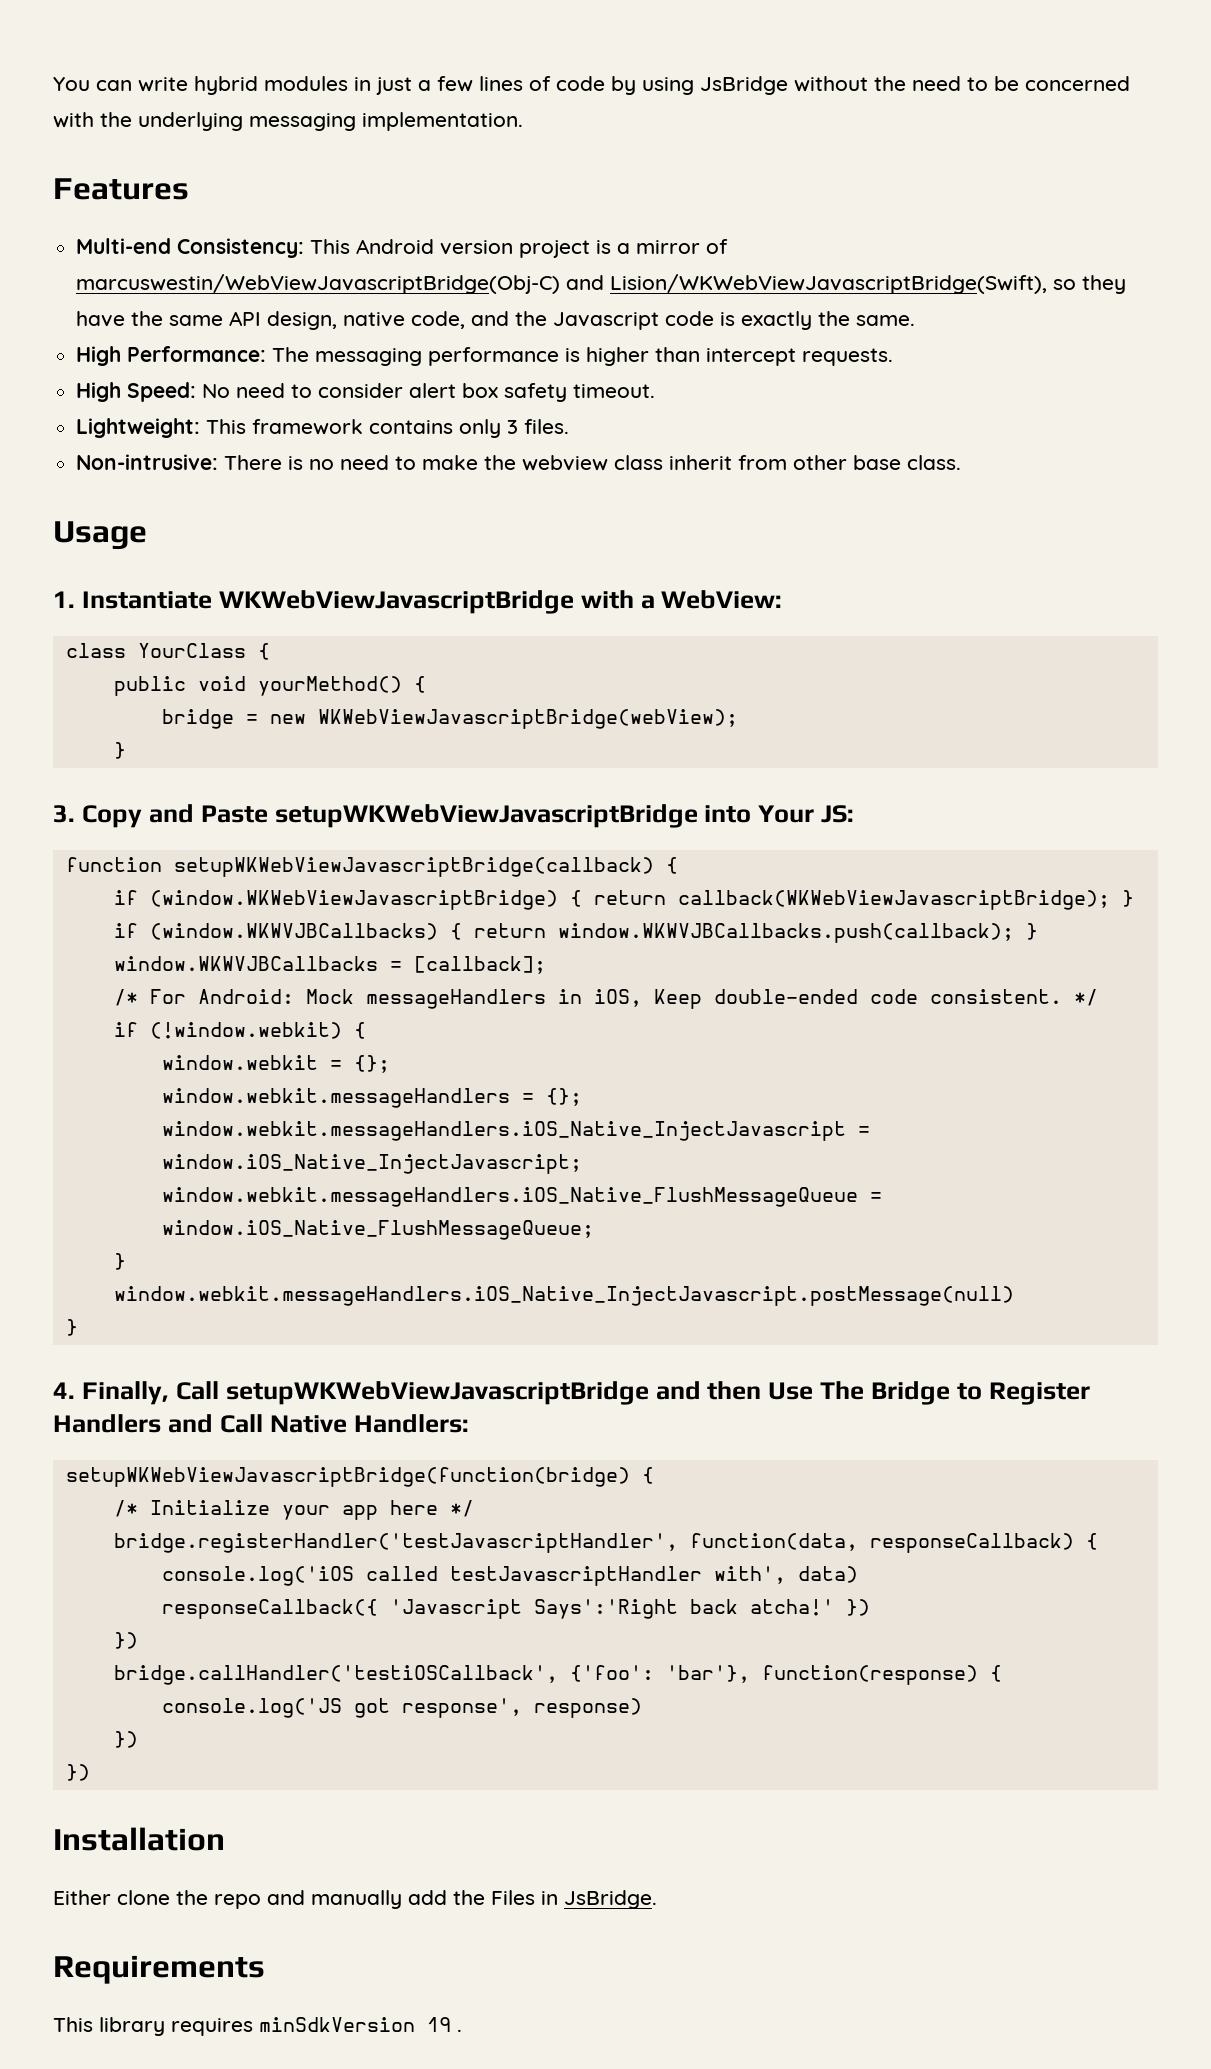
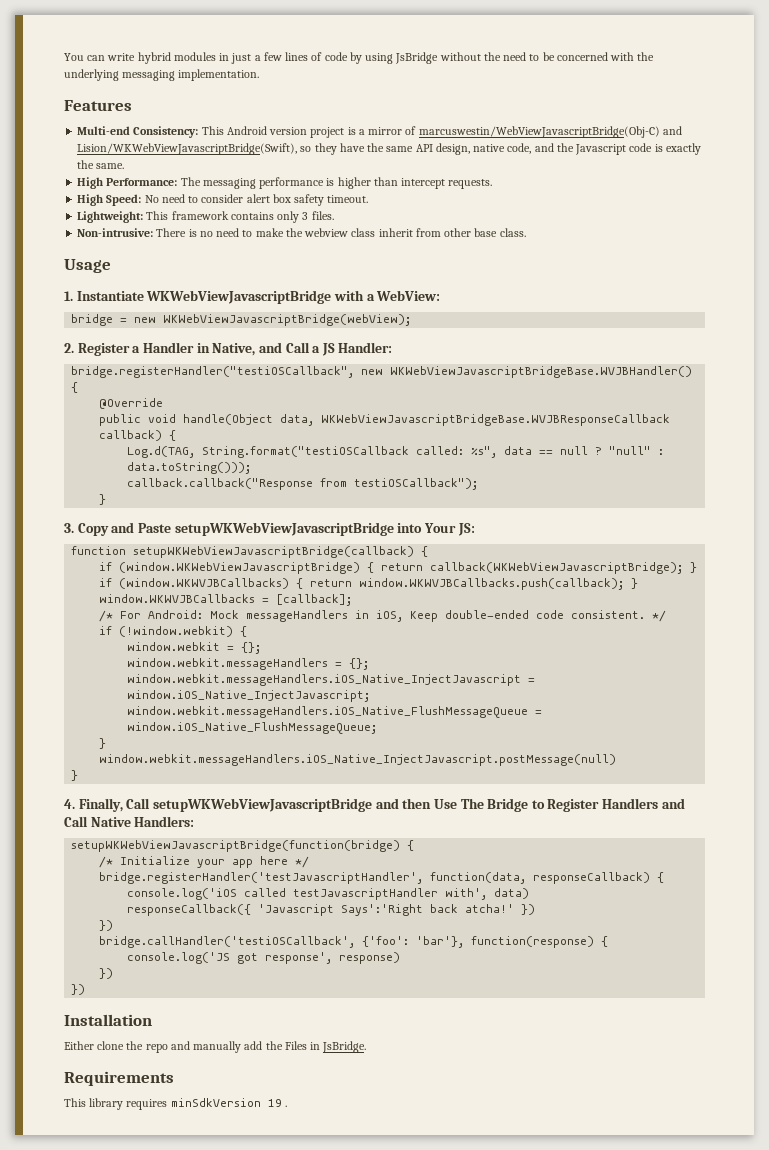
[65,643,270,660] [113,676,426,696] [161,709,738,729] class YourClass { // public void yourMethod() { // bridge = new WKWebViewJavascriptBridge(webView); -> [71,314,412,326] [64,342,393,356] [71,366,693,378] [71,382,79,393] [99,398,164,409] [99,414,671,426] [99,430,177,441] [127,446,665,458] [127,462,252,474] [127,478,479,490] bridge = new WKWebViewJavascriptBridge(webView); // 2. Register a Handler in Native, and Call a JS Handler: // bridge.registerHandler("testiOSCallback", new WKWebViewJavascriptBridgeBase.WVJBHandler() { // @Override // public void handle(Object data, WKWebViewJavascriptBridgeBase.WVJBResponseCallback callback) { // Log.d(TAG, String.format("testiOSCallback called: %s", data == null ? "null" : data.toString())); // callback.callback("Response from testiOSCallback");

